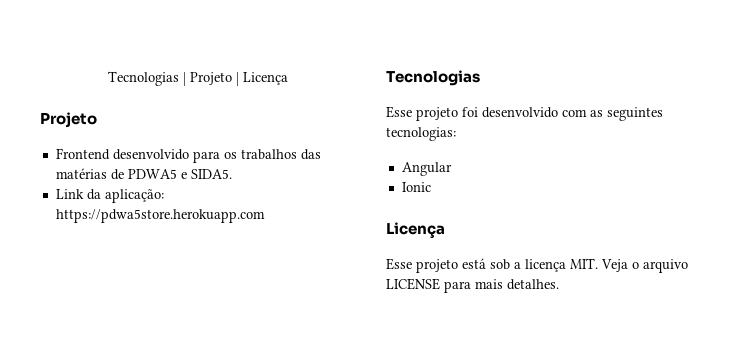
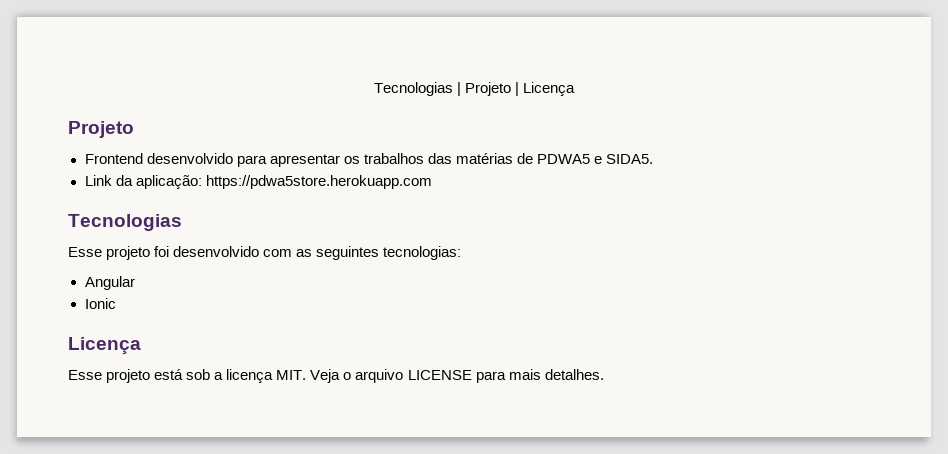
(220, 157) none -> [269,154,340,167] apresentar

